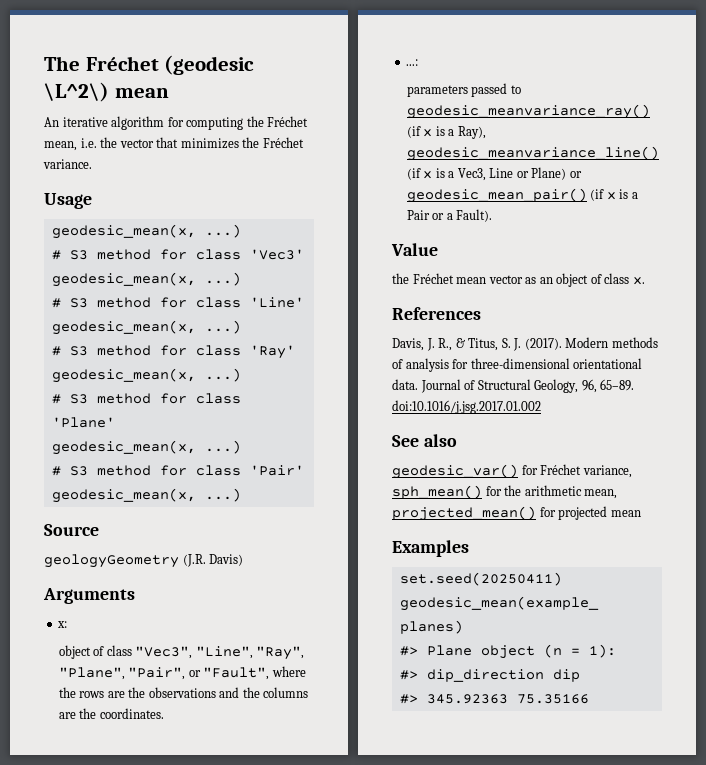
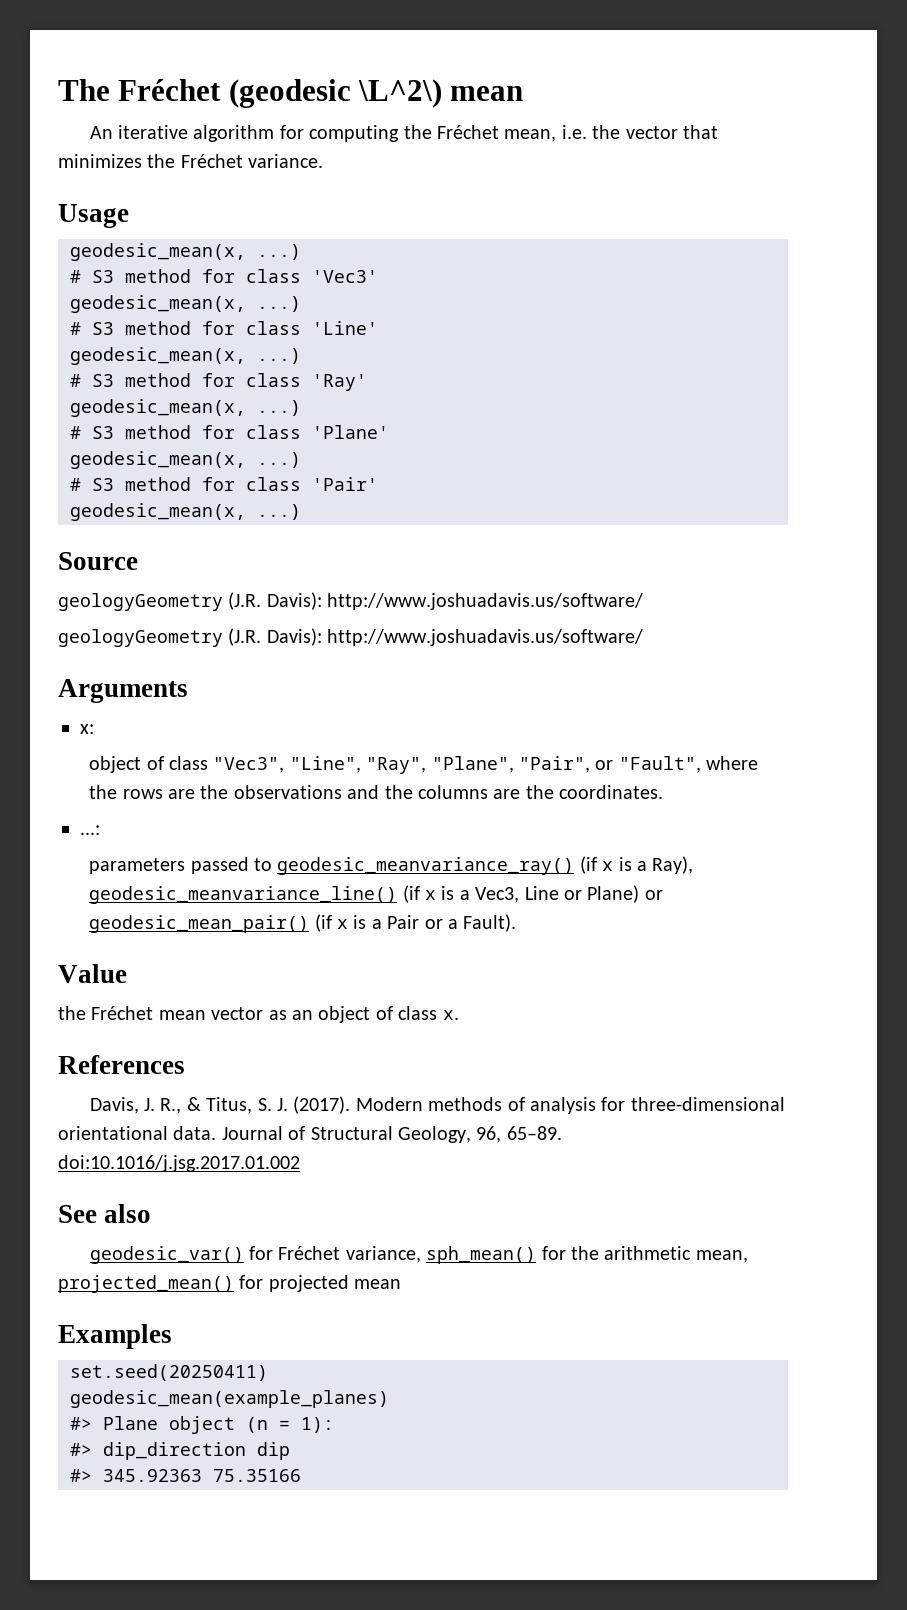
[209,554,244,566] Davis) -> [266,592,644,610] [58,628,644,647] Davis): http://www.joshuadavis.us/software/ // geologyGeometry (J.R. Davis): http://www.joshuadavis.us/software/

